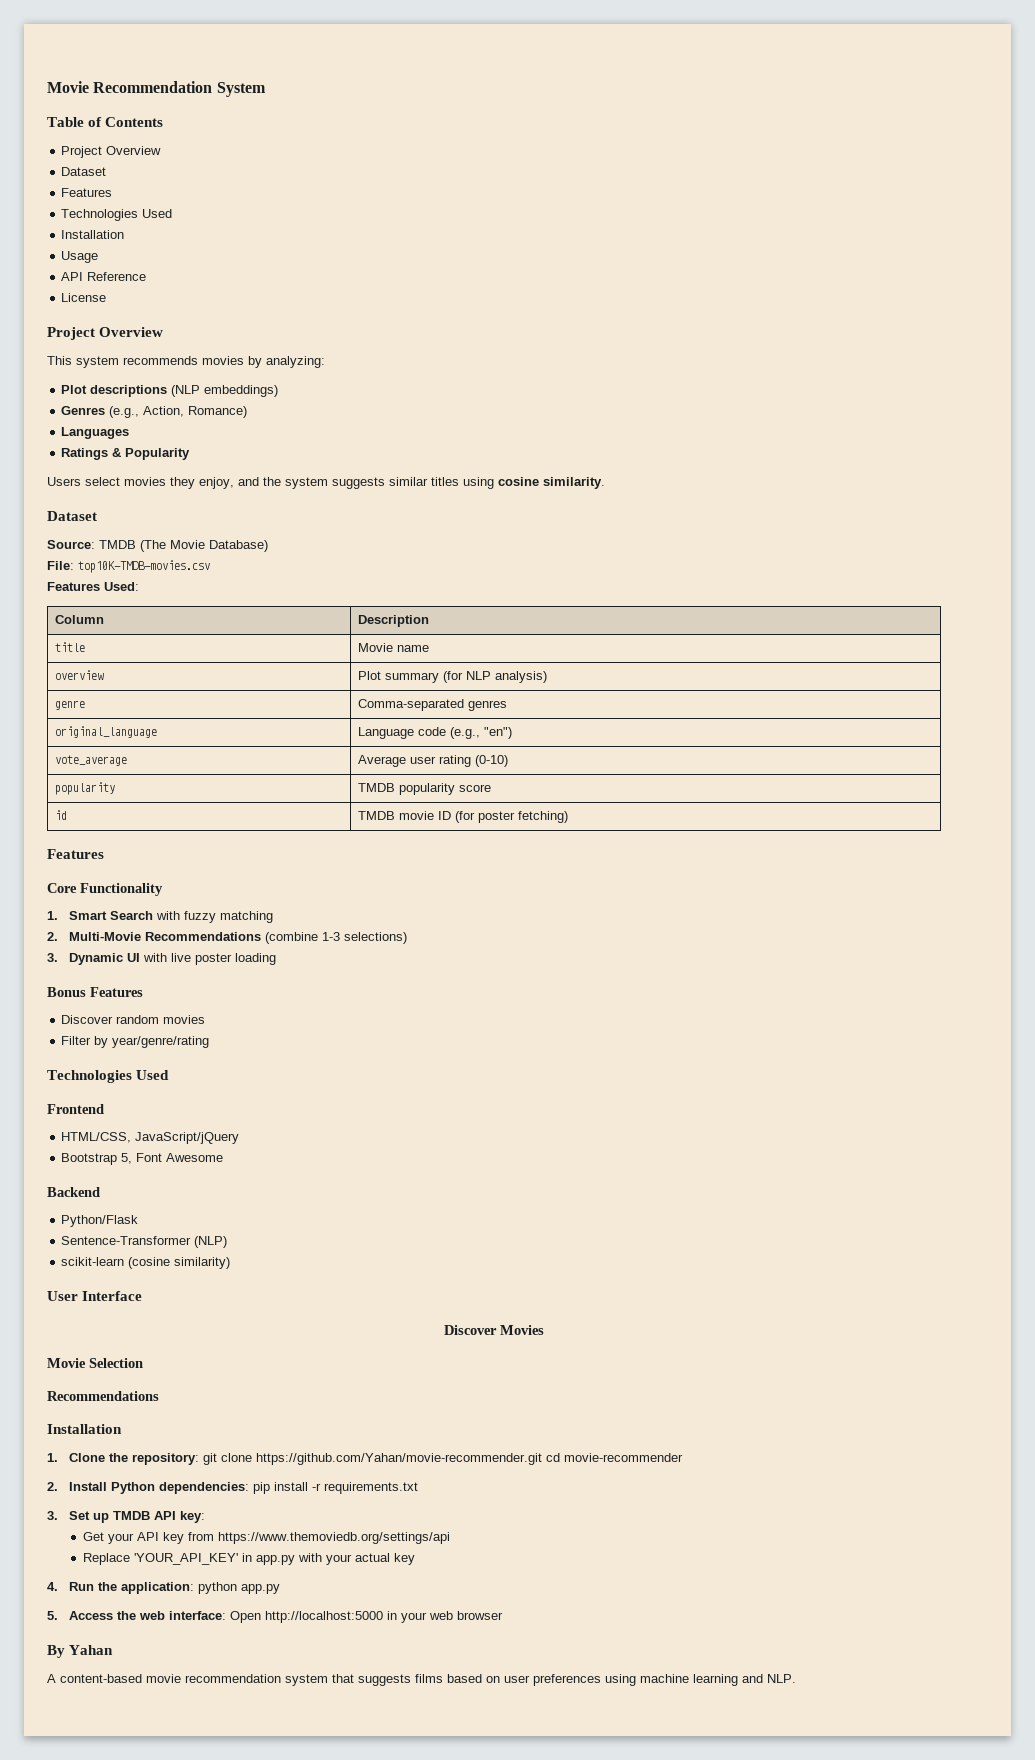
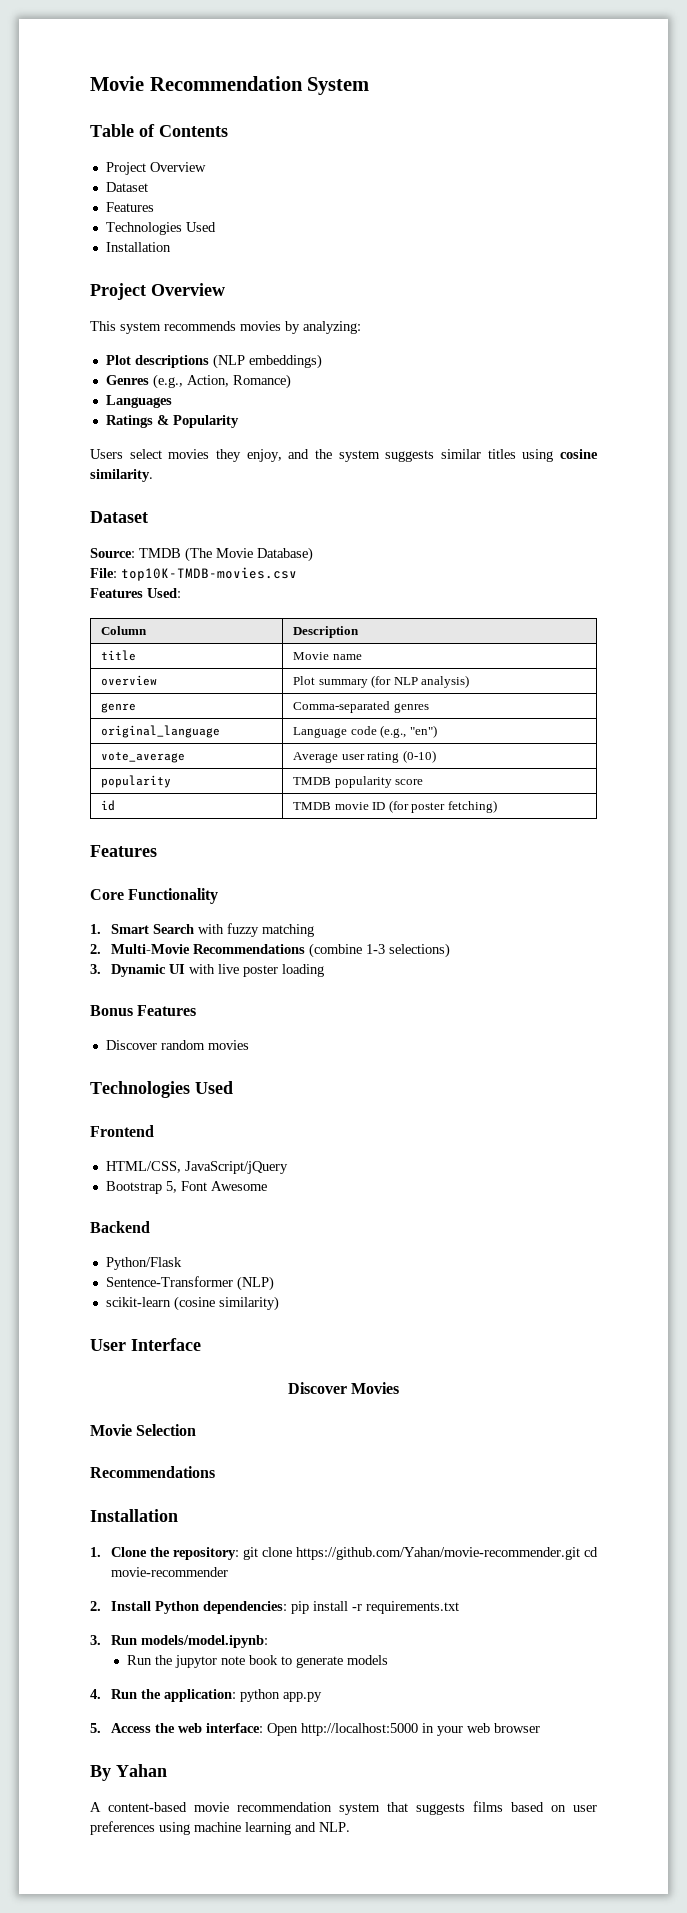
[61,251,99,263] [61,272,147,281] [61,293,107,302] // Usage // API Reference // License -> (171, 247) none
[61,1036,210,1048] // Filter by year/genre/rating -> (249, 1045) none
[68,1511,205,1523] [83,1532,451,1544] [83,1553,416,1565] Set up TMDB API key: // Get your API key from https://www.themoviedb.org/settings/api // Replace 'YOUR_API_KEY' in app.py with your actual key -> [110,1635,268,1648] [126,1655,388,1668] Run models/model.ipynb: // Run the jupytor note book to generate models

